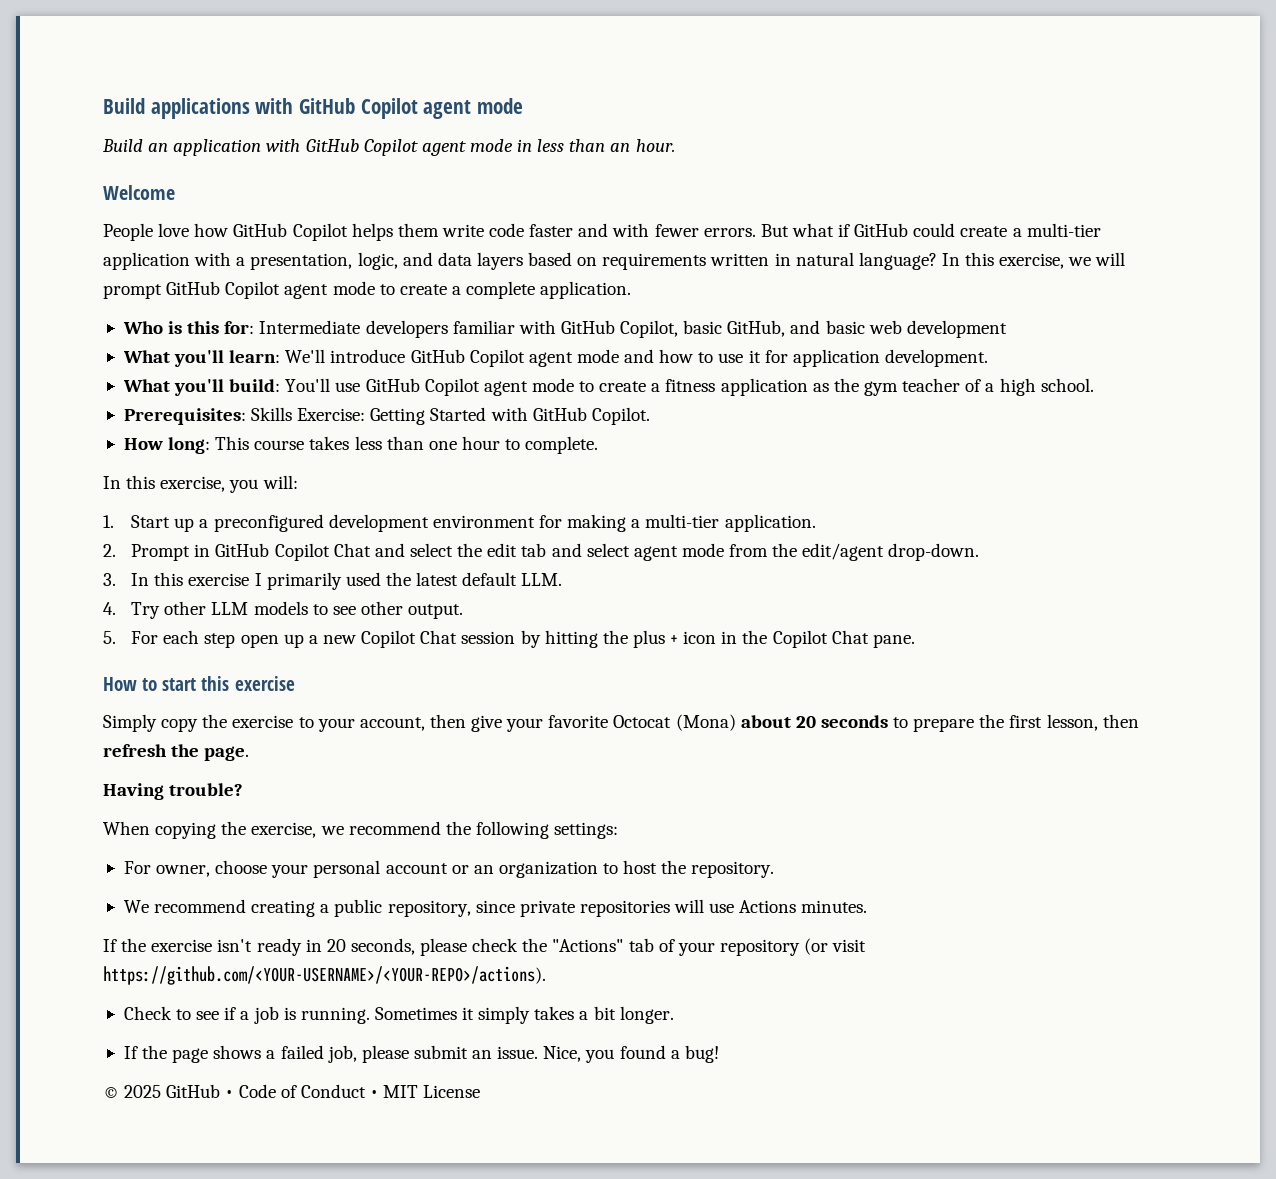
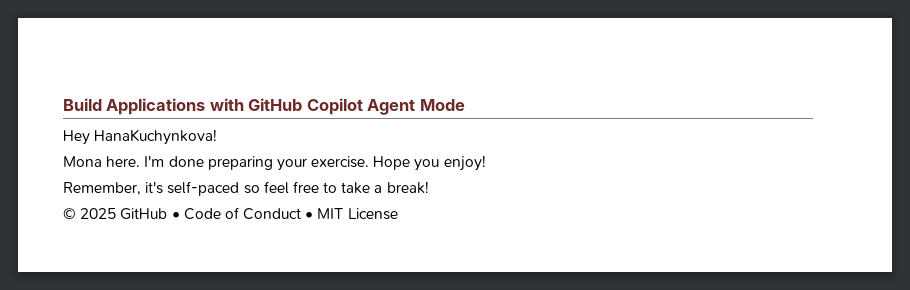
[103,98,524,119] [102,139,675,156] [103,185,175,200] [103,223,1101,241] [103,252,1126,270] [103,281,632,299] [122,320,1007,338] [122,349,988,367] [122,378,1094,396] [123,407,650,425] [123,436,599,454] [103,475,298,493] [103,514,816,532] [103,543,980,561] [103,572,563,590] [103,601,464,619] [103,630,915,648] [103,676,295,691] [103,714,1139,732] [103,744,250,761] [103,783,244,800] [103,821,619,839] [123,860,775,878] [123,899,868,917] [103,938,867,956] [103,966,546,985] [123,1006,674,1024] [123,1045,719,1063] Build applications with GitHub Copilot agent mode // Build an application with GitHub Copilot agent mode in less than an hour. // Welcome // People love how GitHub Copilot helps them write code faster and with fewer errors. But what if GitHub could create a multi-tier application with a presentation, logic, and data layers based on requirements written in natural language? In this exercise, we will prompt GitHub Copilot agent mode to create a complete application. // Who is this for: Intermediate developers familiar with GitHub Copilot, basic GitHub, and basic web development // What you'll learn: We'll introduce GitHub Copilot agent mode and how to use it for application development. // What you'll build: You'll use GitHub Copilot agent mode to create a fitness application as the gym teacher of a high school. // Prerequisites: Skills Exercise: Getting Started with GitHub Copilot. // How long: This course takes less than one hour to complete. // In this exercise, you will: // 1. Start up a preconfigured development environment for making a multi-tier application. // 2. Prompt in GitHub Copilot Chat and select the edit tab and select agent mode from the edit/agent drop-down. // 3. In this exercise I primarily used the latest default LLM. // 4. Try other LLM models to see other output. // 5. For each step open up a new Copilot Chat session by hitting the plus + icon in the Copilot Chat pane. // How to start this exercise // Simply copy the exercise to your account, then give your favorite Octocat (Mona) about 20 seconds to prepare the first lesson, then refresh the page. // Having trouble? // When copying the exercise, we recommend the following settings: // For owner, choose your personal account or an organization to host the repository. // We recommend creating a public repository, since private repositories will use Actions minutes. // If the exercise isn't ready in 20 seconds, please check the "Actions" tab of your repository (or visit https://github.com/<YOUR-USERNAME>/<YOUR-REPO>/actions). // Check to see if a job is running. Sometimes it simply takes a bit longer. // If the page shows a failed job, please submit an issue. Nice, you found a bug! -> [63,98,465,115] [63,129,218,145] [63,155,486,171] [63,181,429,196] Build Applications with GitHub Copilot Agent Mode // Hey HanaKuchynkova! // Mona here. I'm done preparing your exercise. Hope you enjoy! // Remember, it's self-paced so feel free to take a break!

